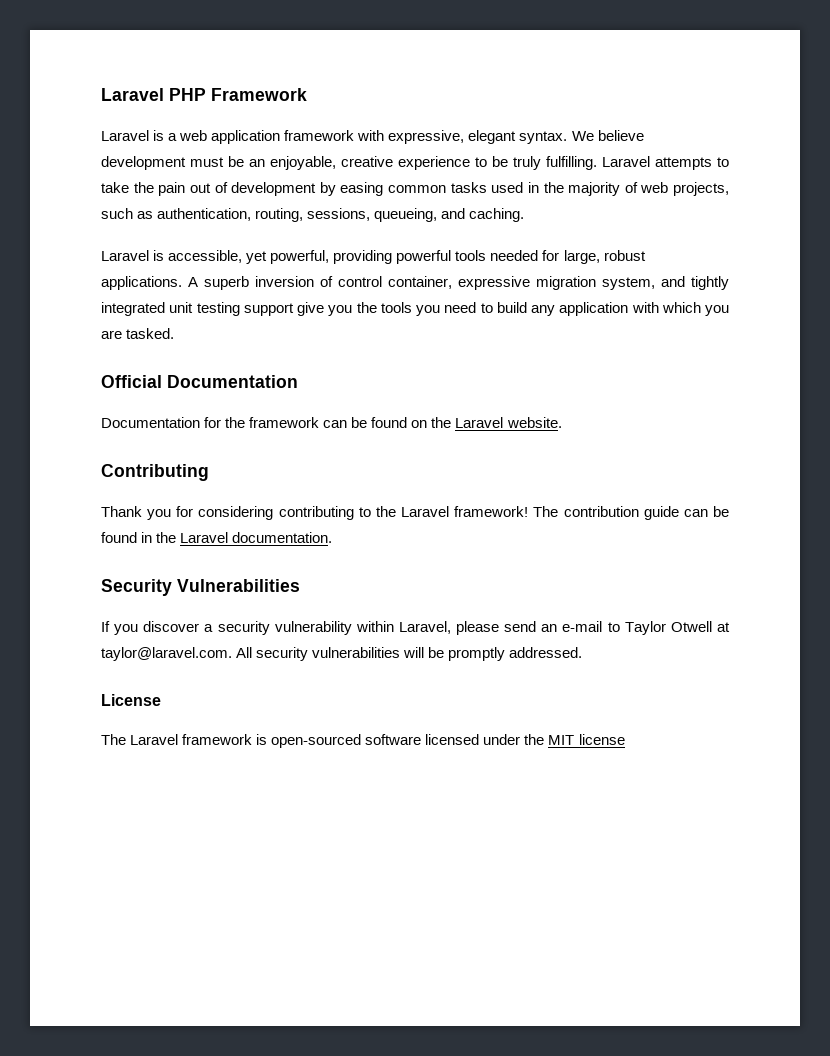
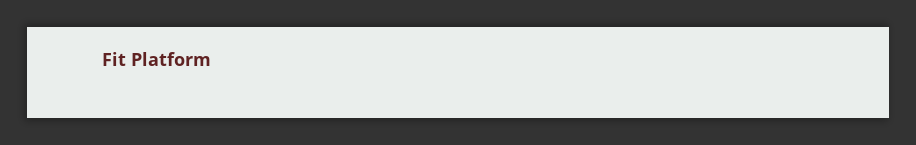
[101,88,307,101] [101,130,644,144] [101,156,729,170] [101,182,729,196] [101,208,525,222] [101,250,646,264] [101,276,729,290] [101,302,729,316] [101,328,175,339] [101,375,298,388] [101,417,562,428] [101,464,209,481] [101,506,729,520] [101,532,333,543] [101,579,300,596] [101,621,730,635] [101,647,583,661] [101,694,161,706] [101,734,625,748] Laravel PHP Framework // Laravel is a web application framework with expressive, elegant syntax. We believe development must be an enjoyable, creative experience to be truly fulfilling. Laravel attempts to take the pain out of development by easing common tasks used in the majority of web projects, such as authentication, routing, sessions, queueing, and caching. // Laravel is accessible, yet powerful, providing powerful tools needed for large, robust applications. A superb inversion of control container, expressive migration system, and tightly integrated unit testing support give you the tools you need to build any application with which you are tasked. // Official Documentation // Documentation for the framework can be found on the Laravel website. // Contributing // Thank you for considering contributing to the Laravel framework! The contribution guide can be found in the Laravel documentation. // Security Vulnerabilities // If you discover a security vulnerability within Laravel, please send an e-mail to Taylor Otwell at taylor@laravel.com. All security vulnerabilities will be promptly addressed. // License // The Laravel framework is open-sourced software licensed under the MIT license -> [102,52,211,66] Fit Platform

